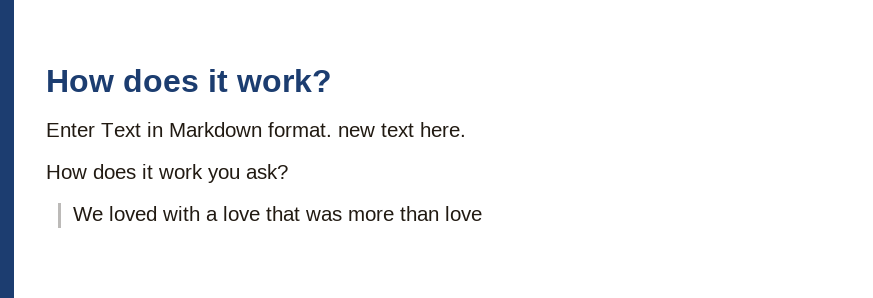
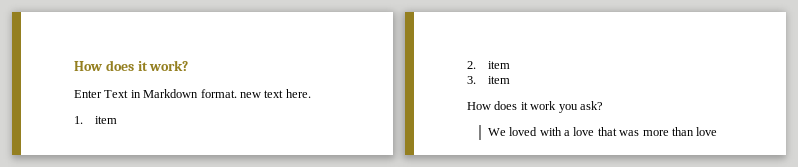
(466, 129) none -> [74,116,117,124] [467,61,510,69] [467,76,510,84] // 1. item // 2. item // 3. item

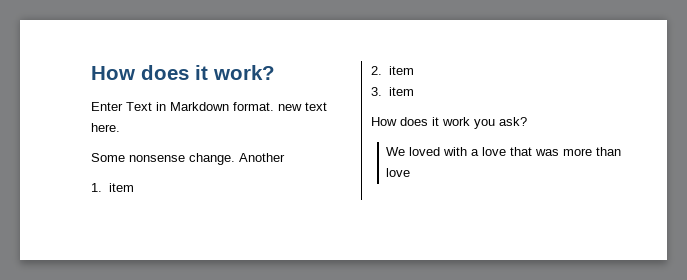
(311, 93) none -> [91,153,285,165] // Some nonsense change. Another

